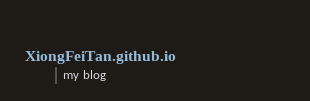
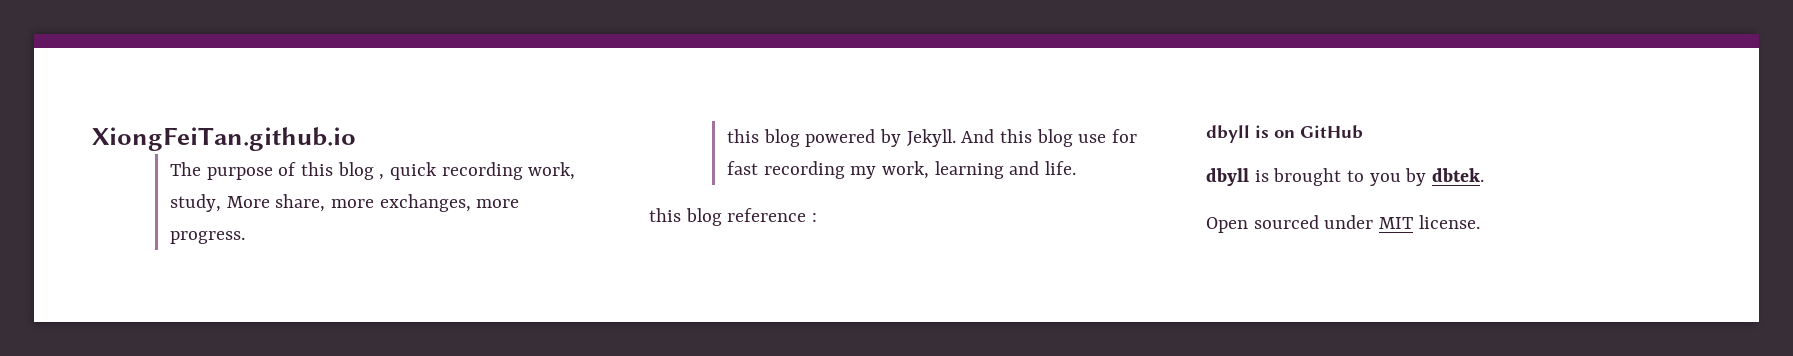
[63,70,106,81] my blog -> [169,162,576,180] [169,194,520,212] [169,231,245,244] [726,129,1137,147] [726,161,1076,179] [649,208,818,226] [1206,125,1363,143] [1206,168,1485,186] [1206,215,1480,233] The purpose of this blog , quick recording work, study, More share, more exchanges, more progress. // this blog powered by Jekyll. And this blog use for fast recording my work, learning and life. // this blog reference : // dbyll is on GitHub // dbyll is brought to you by dbtek. // Open sourced under MIT license.

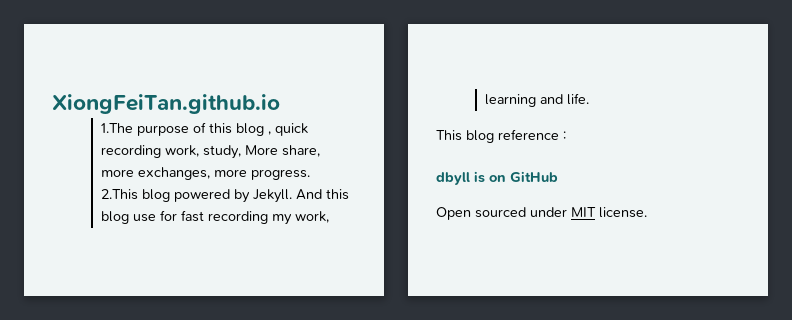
[169,162,201,176] The -> [100,123,133,133] 1.The
[726,129,759,143] this -> [100,189,138,200] 2.This
[649,208,681,222] this -> [436,130,462,141] This
[1206,168,1485,186] // dbyll is brought to you by dbtek. -> (558, 176) none

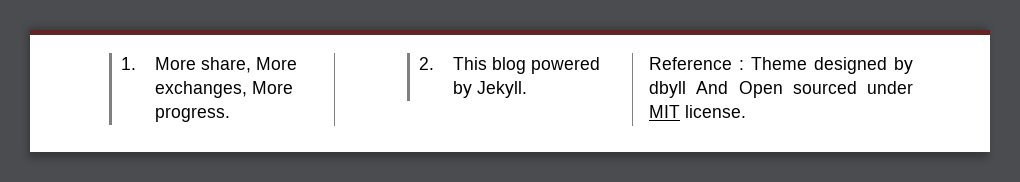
[52,94,280,114] [100,122,308,136] [100,145,320,159] [100,167,247,180] XiongFeiTan.github.io // 1.The purpose of this blog , quick recording work, study, More share, more exchanges, more -> [121,57,298,73] [155,81,294,98] 1. More share, More exchanges, More
[100,189,138,200] 2.This -> [419,57,488,70] 2. This
[295,189,349,200] [100,210,329,225] [484,93,589,107] [436,129,566,143] [436,171,558,185] And this blog use for fast recording my work, learning and life. // This blog reference : // dbyll is on GitHub // -> [649,57,913,74] [649,81,729,98] // Reference : Theme designed by dbyll And

